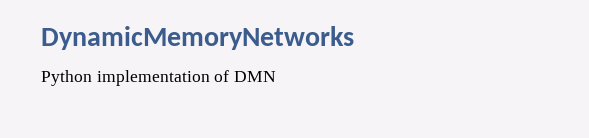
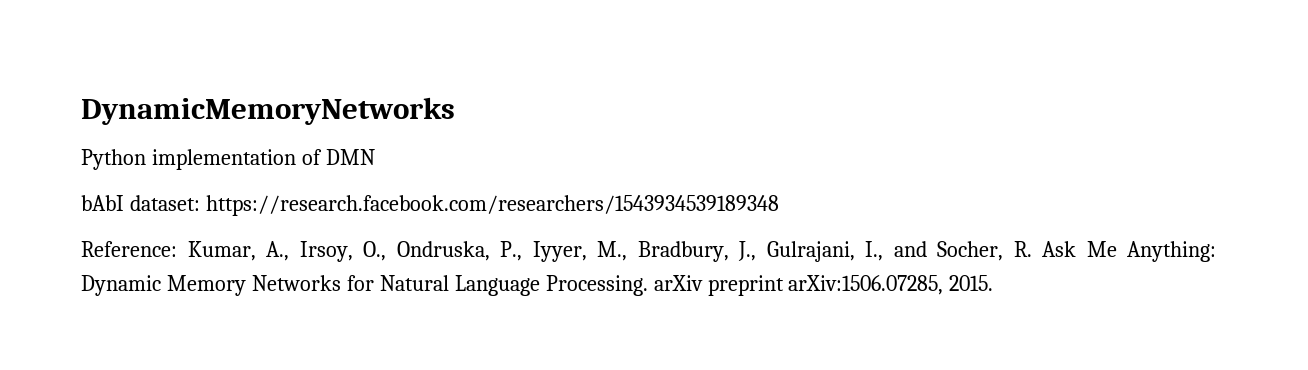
(277, 76) none -> [81,195,779,216] [81,241,1216,262] [81,275,994,296] // bAbI dataset: https://research.facebook.com/researchers/1543934539189348 // Reference: Kumar, A., Irsoy, O., Ondruska, P., Iyyer, M., Bradbury, J., Gulrajani, I., and Socher, R. Ask Me Anything: Dynamic Memory Networks for Natural Language Processing. arXiv preprint arXiv:1506.07285, 2015.

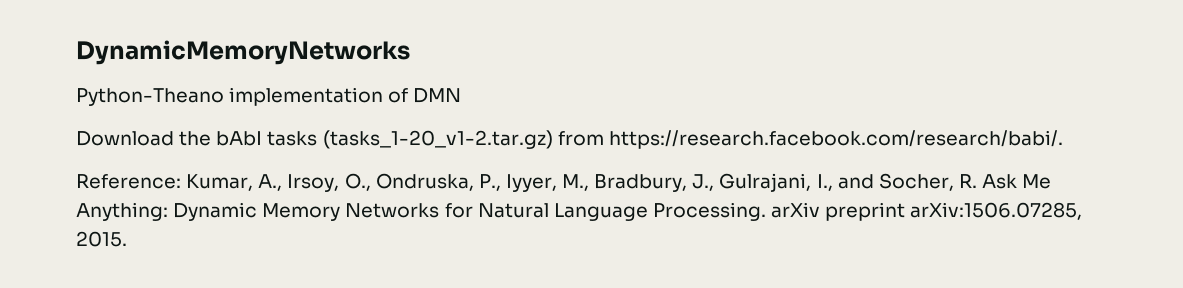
[81,149,146,170] Python -> [76,88,224,106] Python-Theano
[81,195,779,216] bAbI dataset: https://research.facebook.com/researchers/1543934539189348 -> [76,130,1063,149] Download the bAbI tasks (tasks_1-20_v1-2.tar.gz) from https://research.facebook.com/research/babi/.

